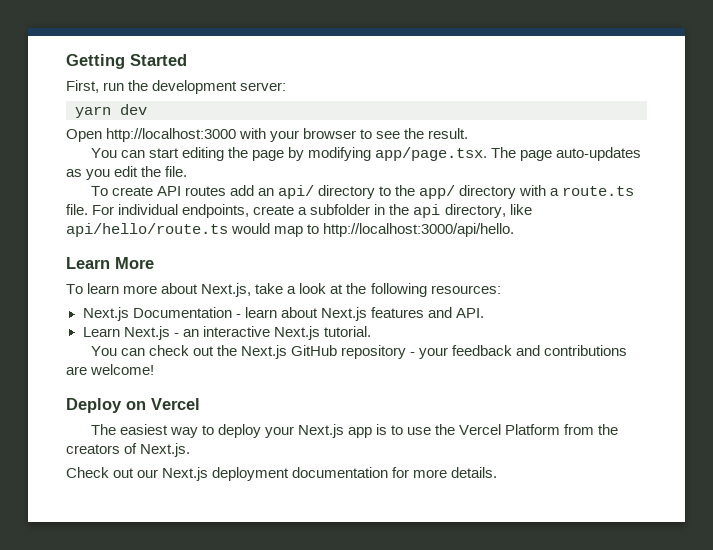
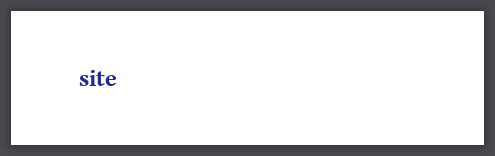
[66,54,187,69] [66,80,287,94] [75,104,147,118] [66,128,469,142] [90,147,642,161] [66,166,188,180] [90,185,635,199] [66,204,532,218] [66,223,515,237] [66,257,154,269] [66,283,501,297] [82,307,484,321] [82,326,371,340] [90,345,628,359] [66,364,155,375] [66,398,200,413] [90,424,619,438] [66,443,191,457] [66,467,498,481] Getting Started // First, run the development server: // yarn dev // Open http://localhost:3000 with your browser to see the result. // You can start editing the page by modifying app/page.tsx. The page auto-updates as you edit the file. // To create API routes add an api/ directory to the app/ directory with a route.ts file. For individual endpoints, create a subfolder in the api directory, like api/hello/route.ts would map to http://localhost:3000/api/hello. // Learn More // To learn more about Next.js, take a look at the following resources: // Next.js Documentation - learn about Next.js features and API. // Learn Next.js - an interactive Next.js tutorial. // You can check out the Next.js GitHub repository - your feedback and contributions are welcome! // Deploy on Vercel // The easiest way to deploy your Next.js app is to use the Vercel Platform from the creators of Next.js. // Check out our Next.js deployment documentation for more details. -> [79,70,117,86] site

